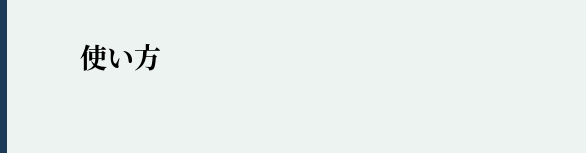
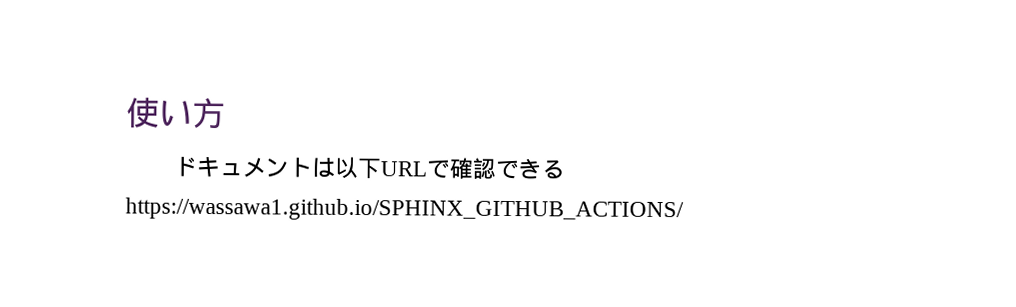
(161, 57) none -> [172,156,565,180] [125,197,684,223] // ドキュメントは以下URLで確認できるhttps://wassawa1.github.io/SPHINX_GITHUB_ACTIONS/

